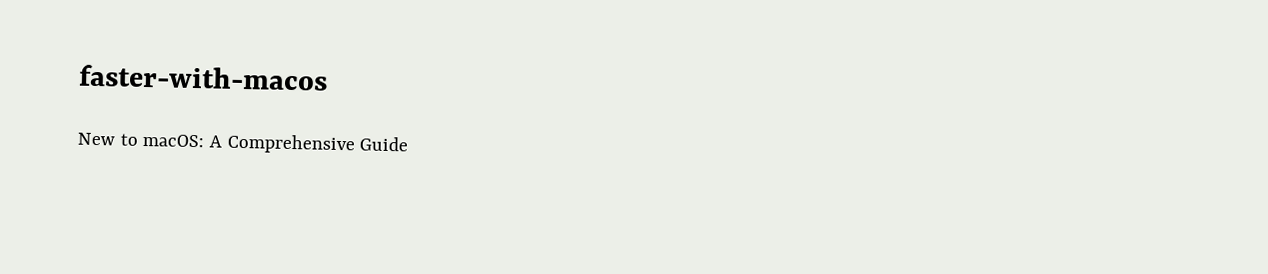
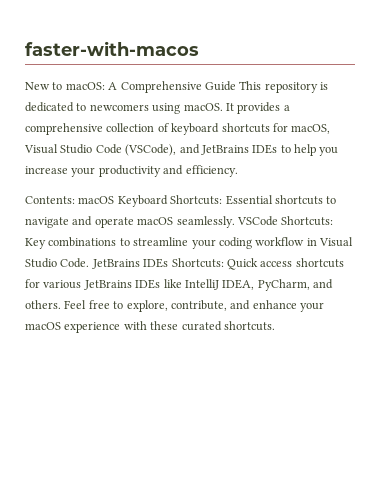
(409, 144) none -> [239,81,328,93] [25,102,290,114] [25,123,331,135] [24,144,339,156] [25,165,238,177] [25,195,337,207] [25,216,334,228] [25,237,353,249] [25,258,344,270] [25,279,333,291] [25,300,324,312] [25,321,275,333] This repository is dedicated to newcomers using macOS. It provides a comprehensive collection of keyboard shortcuts for macOS, Visual Studio Code (VSCode), and JetBrains IDEs to help you increase your productivity and efficiency. // Contents: macOS Keyboard Shortcuts: Essential shortcuts to navigate and operate macOS seamlessly. VSCode Shortcuts: Key combinations to streamline your coding workflow in Visual Studio Code. JetBrains IDEs Shortcuts: Quick access shortcuts for various JetBrains IDEs like IntelliJ IDEA, PyCharm, and others. Feel free to explore, contribute, and enhance your macOS experience with these curated shortcuts.

